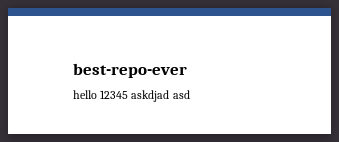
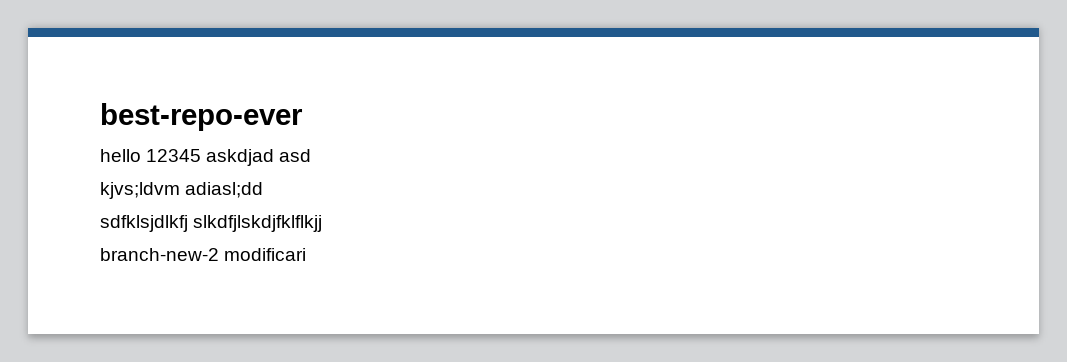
(190, 94) none -> [100,182,264,199] [100,215,323,232] [100,248,307,261] // kjvs;ldvm adiasl;dd // sdfklsjdlkfj slkdfjlskdjfklflkjj // branch-new-2 modificari

